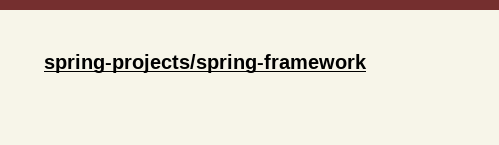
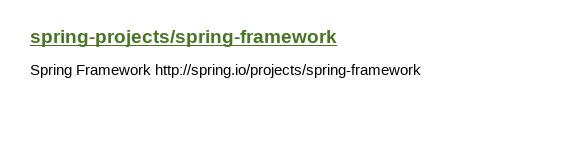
(367, 63) none -> [30,64,422,78] // Spring Framework http://spring.io/projects/spring-framework

